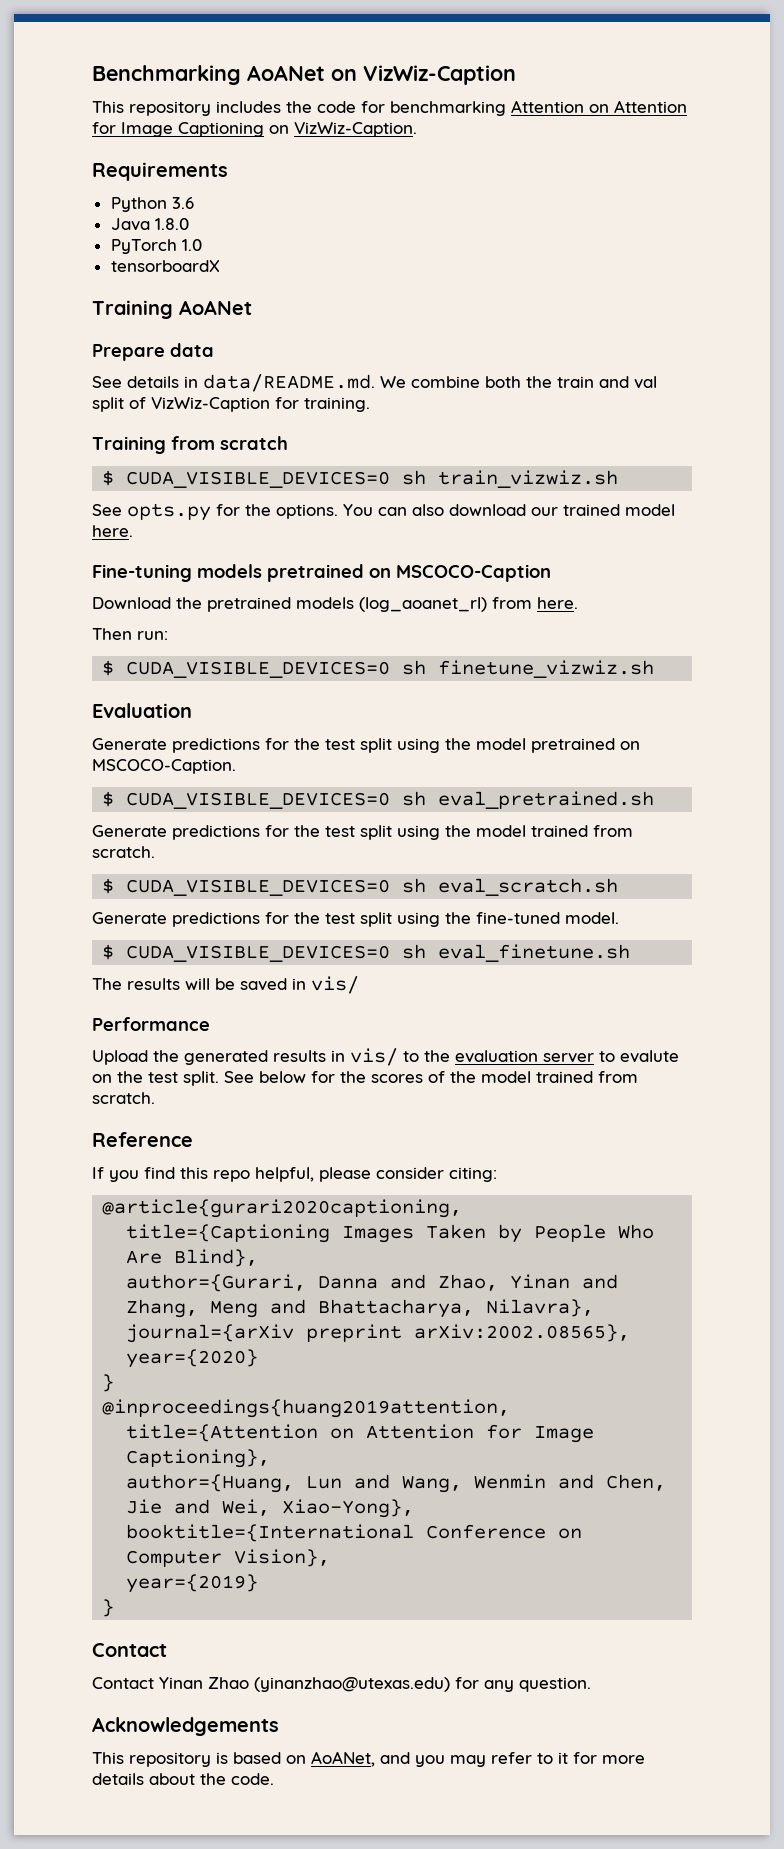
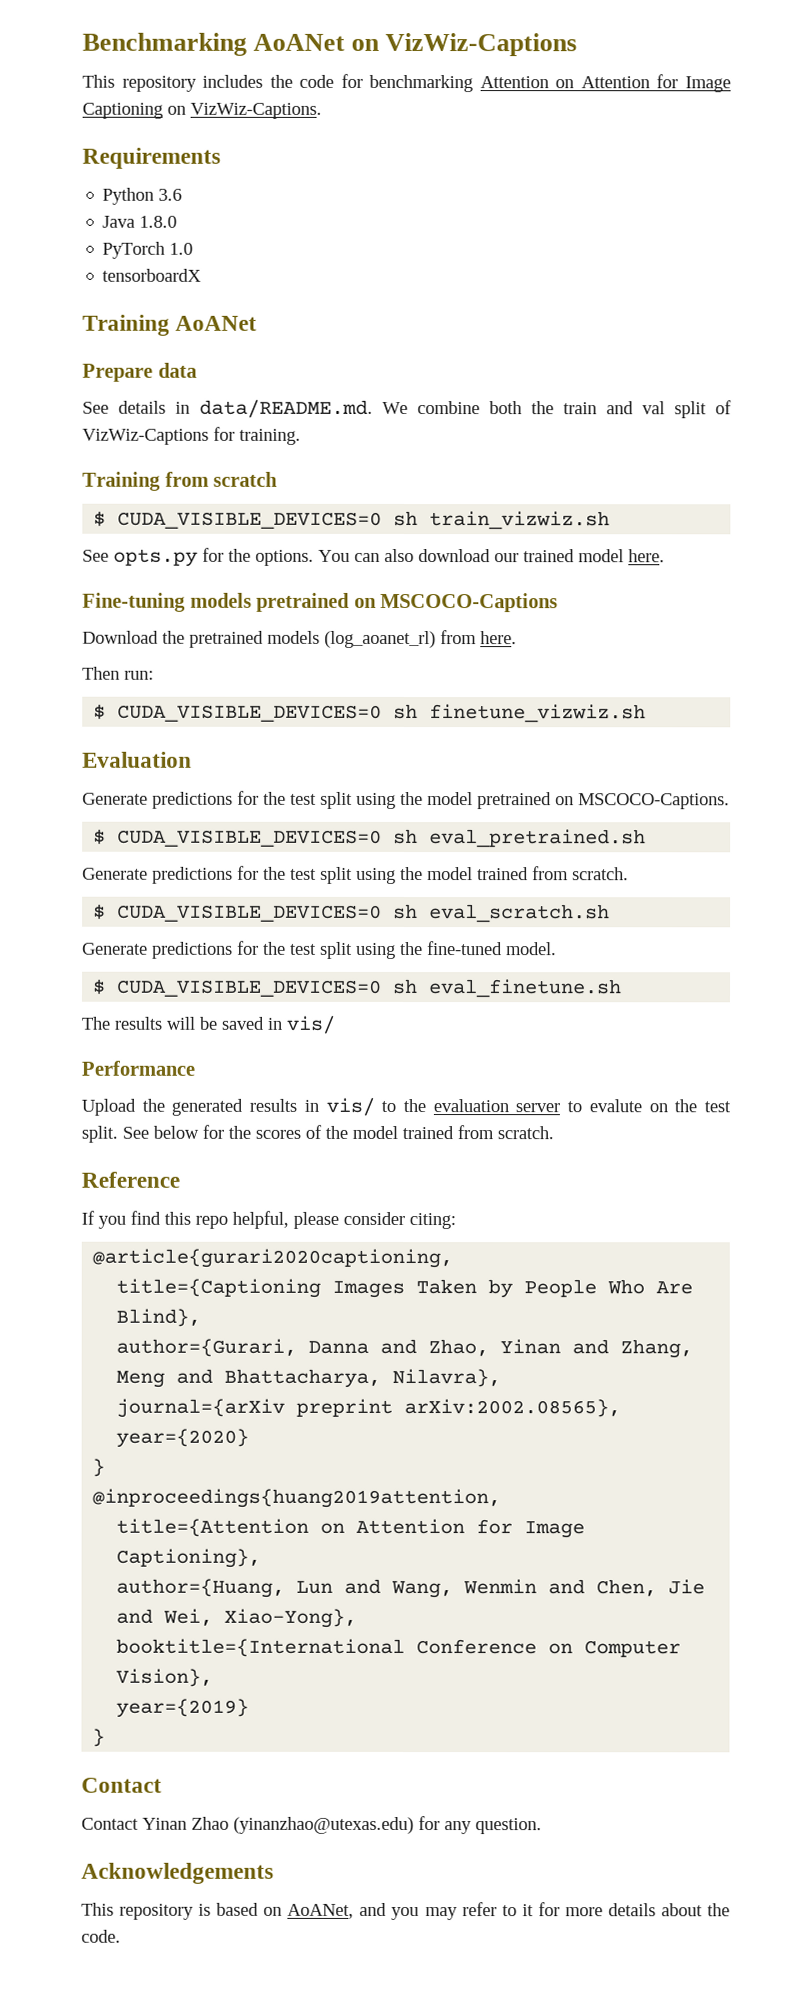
[363,65,516,85] VizWiz-Caption -> [385,32,578,57] VizWiz-Captions
[294,122,417,137] VizWiz-Caption. -> [190,102,322,119] VizWiz-Captions.
[151,397,270,412] VizWiz-Caption -> [82,428,209,445] VizWiz-Captions
[396,564,551,582] MSCOCO-Caption -> [380,592,559,613] MSCOCO-Captions
[92,759,236,774] MSCOCO-Caption. -> [578,793,730,810] MSCOCO-Captions.

